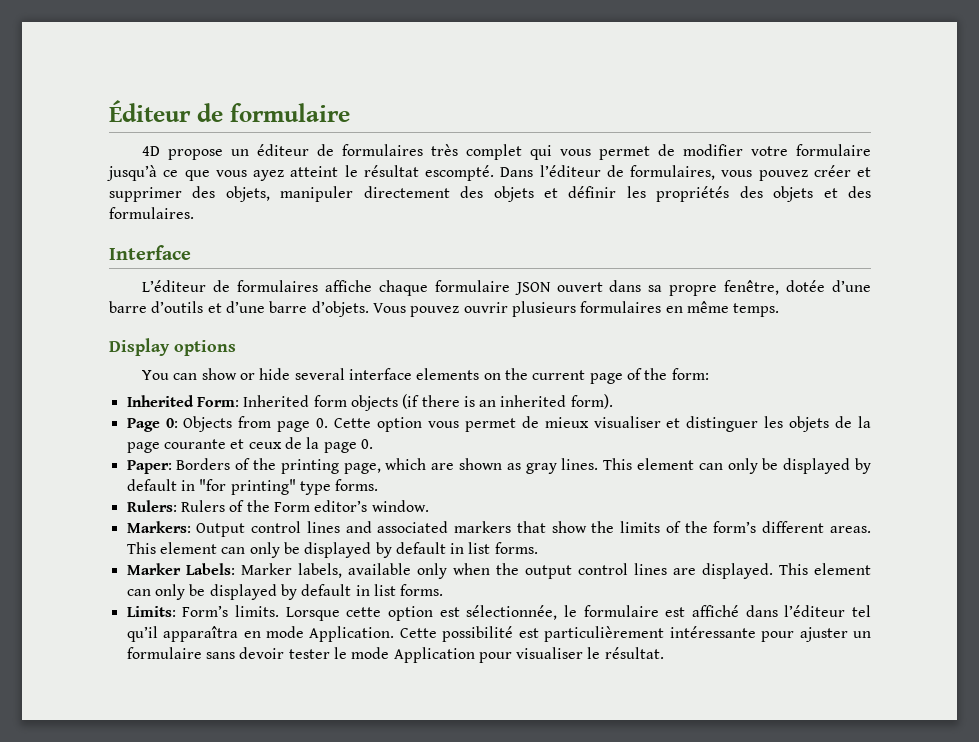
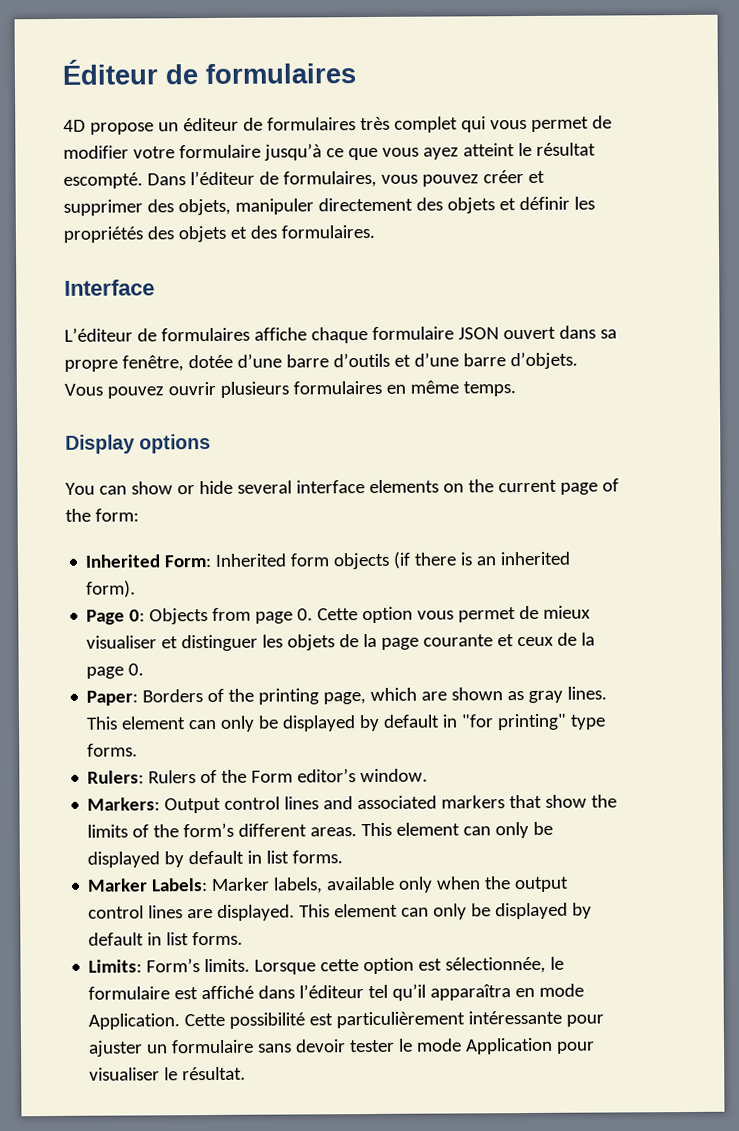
[229,103,350,122] formulaire -> [205,63,356,85] formulaires

